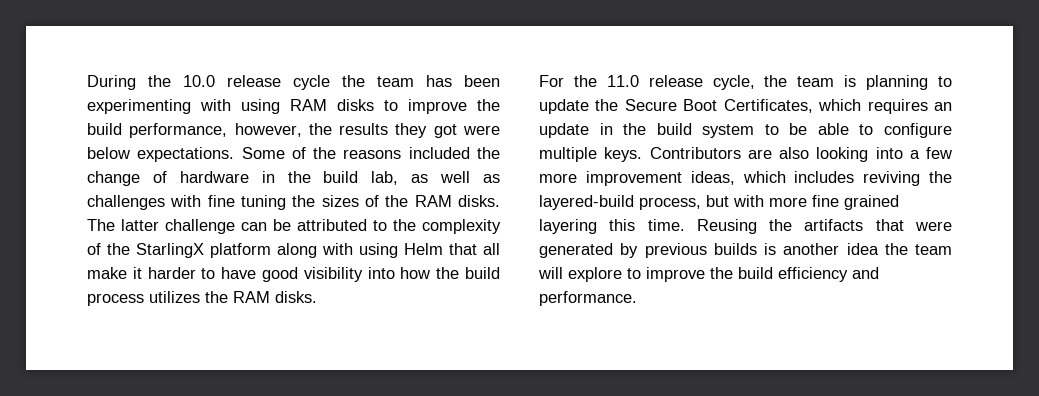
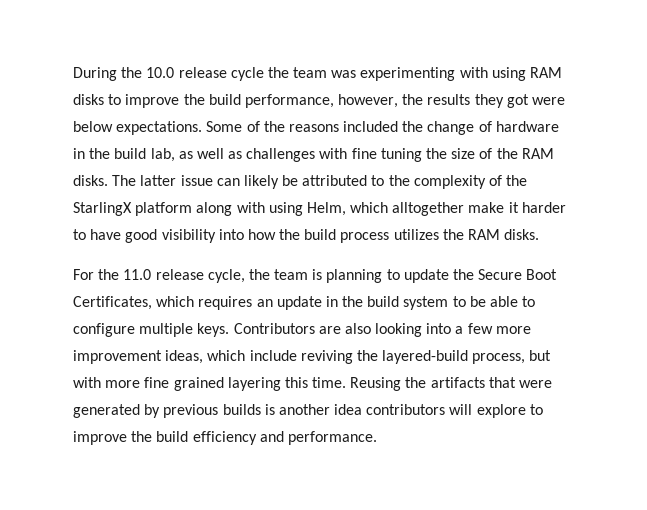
[426,75,500,87] has been -> [331,70,357,78] was
[321,195,359,207] sizes -> [451,148,476,159] size
[165,219,267,234] challenge can -> [180,175,279,189] issue can likely
[404,243,500,255] Helm that all -> [306,202,465,216] Helm, which alltogether
[794,171,855,183] includes -> [249,350,297,361] include
[884,243,952,255] the team -> [366,404,446,415] contributors

